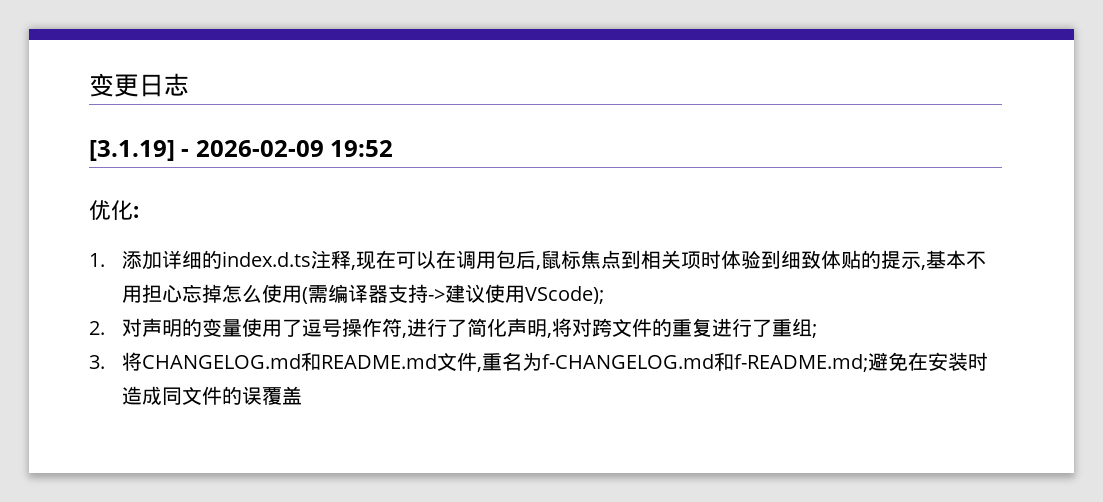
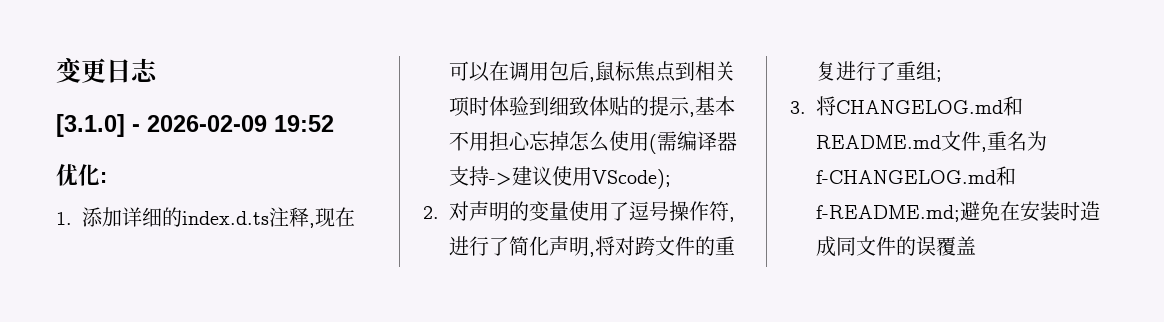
[89,140,175,161] [3.1.19] -> [56,114,125,137] [3.1.0]

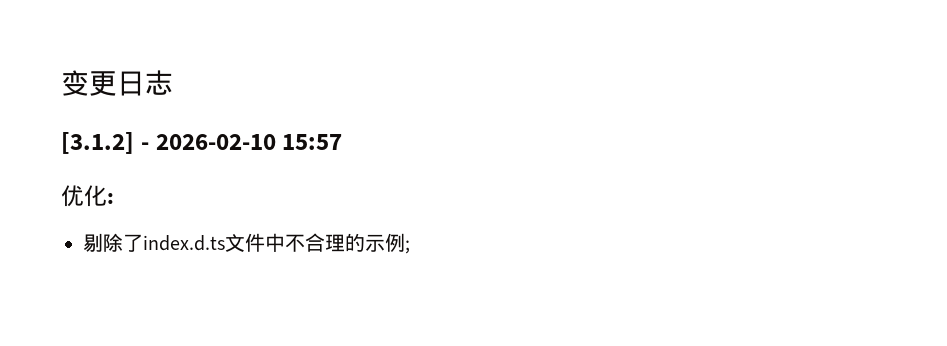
[56,114,334,137] [56,164,107,186] [56,207,355,228] [449,61,735,82] [449,96,735,117] [449,131,737,154] [449,166,671,189] [423,201,735,222] [449,236,735,257] [816,61,942,82] [790,96,1023,116] [816,131,1047,152] [816,166,1016,186] [816,201,1100,222] [816,236,976,257] [3.1.0] - 2026-02-09 19:52 // 优化: // 1.添加详细的index.d.ts注释,现在可以在调用包后,鼠标焦点到相关项时体验到细致体贴的提示,基本不用担心忘掉怎么使用(需编译器支持->建议使用VScode); // 2.对声明的变量使用了逗号操作符,进行了简化声明,将对跨文件的重复进行了重组; // 3.将CHANGELOG.md和README.md文件,重名为f-CHANGELOG.md和f-README.md;避免在安装时造成同文件的误覆盖 -> [61,132,343,154] [61,185,114,207] [83,233,410,254] [3.1.2] - 2026-02-10 15:57 // 优化: // 剔除了index.d.ts文件中不合理的示例;

